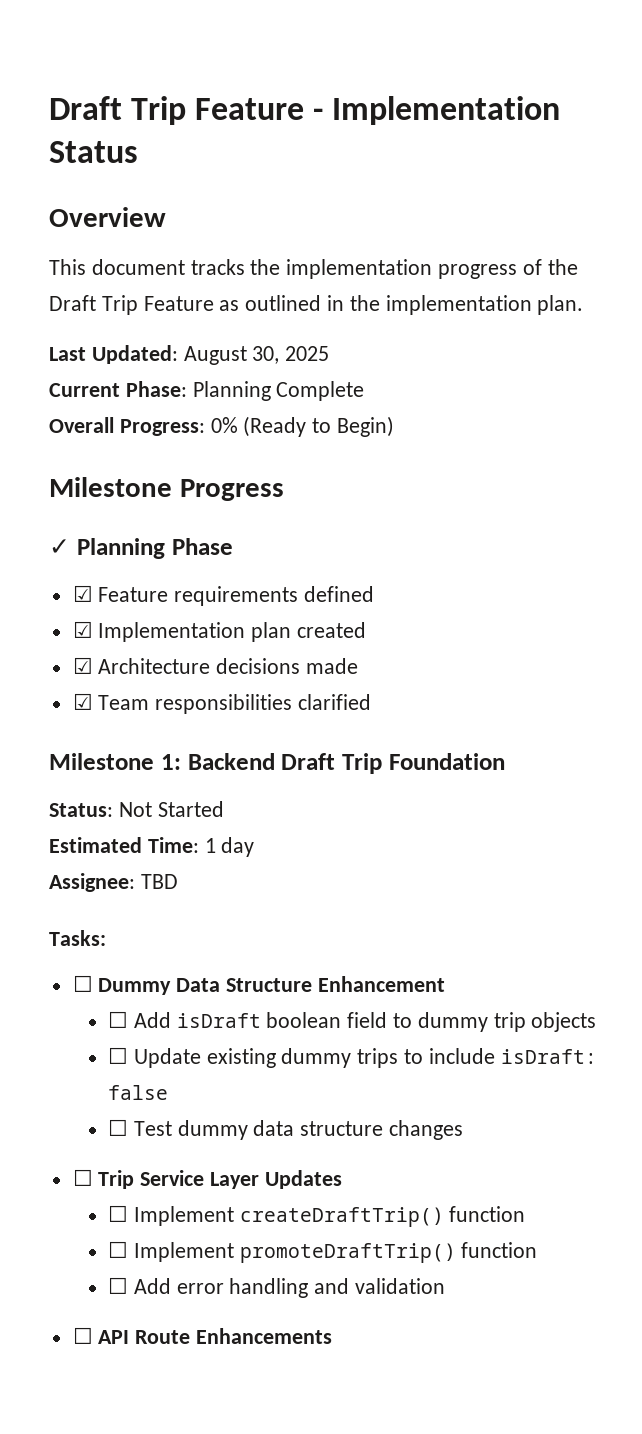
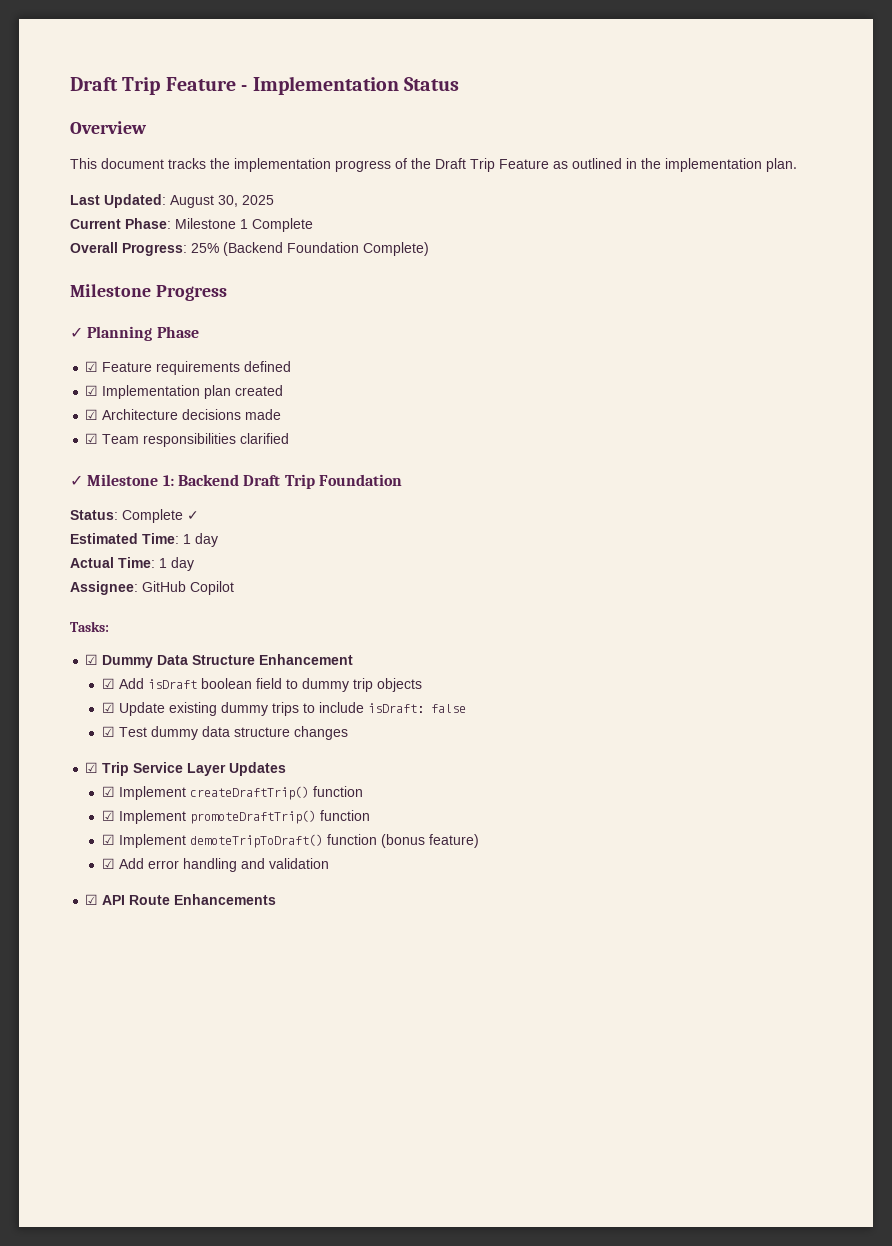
[192,381,271,401] Planning -> [175,218,248,229] Milestone 1
[210,416,395,437] 0% (Ready to Begin) -> [191,242,429,256] 25% (Backend Foundation Complete)
(372, 702) none -> [70,475,83,486] ✓
[118,801,224,817] Not Started -> [122,509,199,523] Complete ✓
(255, 847) none -> [70,557,194,571] // Actual Time: 1 day
[140,874,178,889] TBD -> [142,581,234,595] GitHub Copilot
[72,975,93,992] ☐ -> [85,654,99,665] ☑
[107,1011,128,1028] ☐ -> [102,678,116,689] ☑
[107,1047,128,1064] ☐ -> [102,702,116,713] ☑
[107,1119,128,1136] ☐ -> [102,726,116,737] ☑
[72,1169,93,1186] ☐ -> [85,762,99,773] ☑
[107,1205,128,1222] ☐ -> [102,786,116,797] ☑
[107,1241,128,1258] ☐ -> [102,810,116,821] ☑
[107,1277,128,1294] ☐ -> [102,834,480,848] [102,858,116,869] ☑ Implement demoteTripToDraft() function (bonus feature) // ☑
[72,1327,93,1344] ☐ -> [85,894,99,905] ☑

